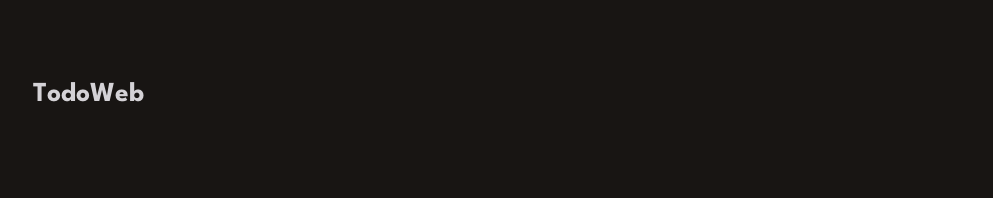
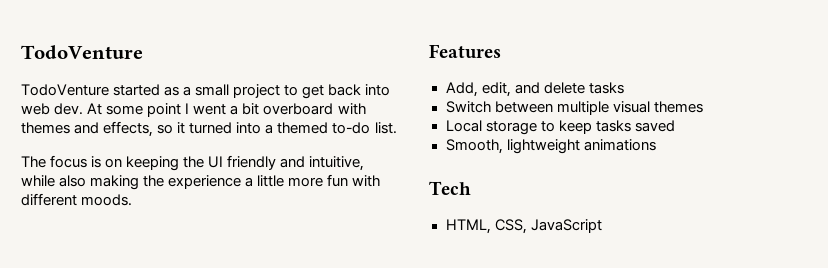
[33,82,144,102] TodoWeb -> [21,45,143,59] [21,84,391,99] [21,103,366,117] [21,121,397,137] [21,155,365,171] [21,174,381,190] [21,193,133,206] [429,44,501,59] [445,82,624,97] [445,101,703,115] [445,120,675,135] [445,139,656,154] [429,181,471,195] [445,219,602,234] TodoVenture // TodoVenture started as a small project to get back into web dev. At some point I went a bit overboard with themes and effects, so it turned into a themed to-do list. // The focus is on keeping the UI friendly and intuitive, while also making the experience a little more fun with different moods. // Features // Add, edit, and delete tasks // Switch between multiple visual themes // Local storage to keep tasks saved // Smooth, lightweight animations // Tech // HTML, CSS, JavaScript

